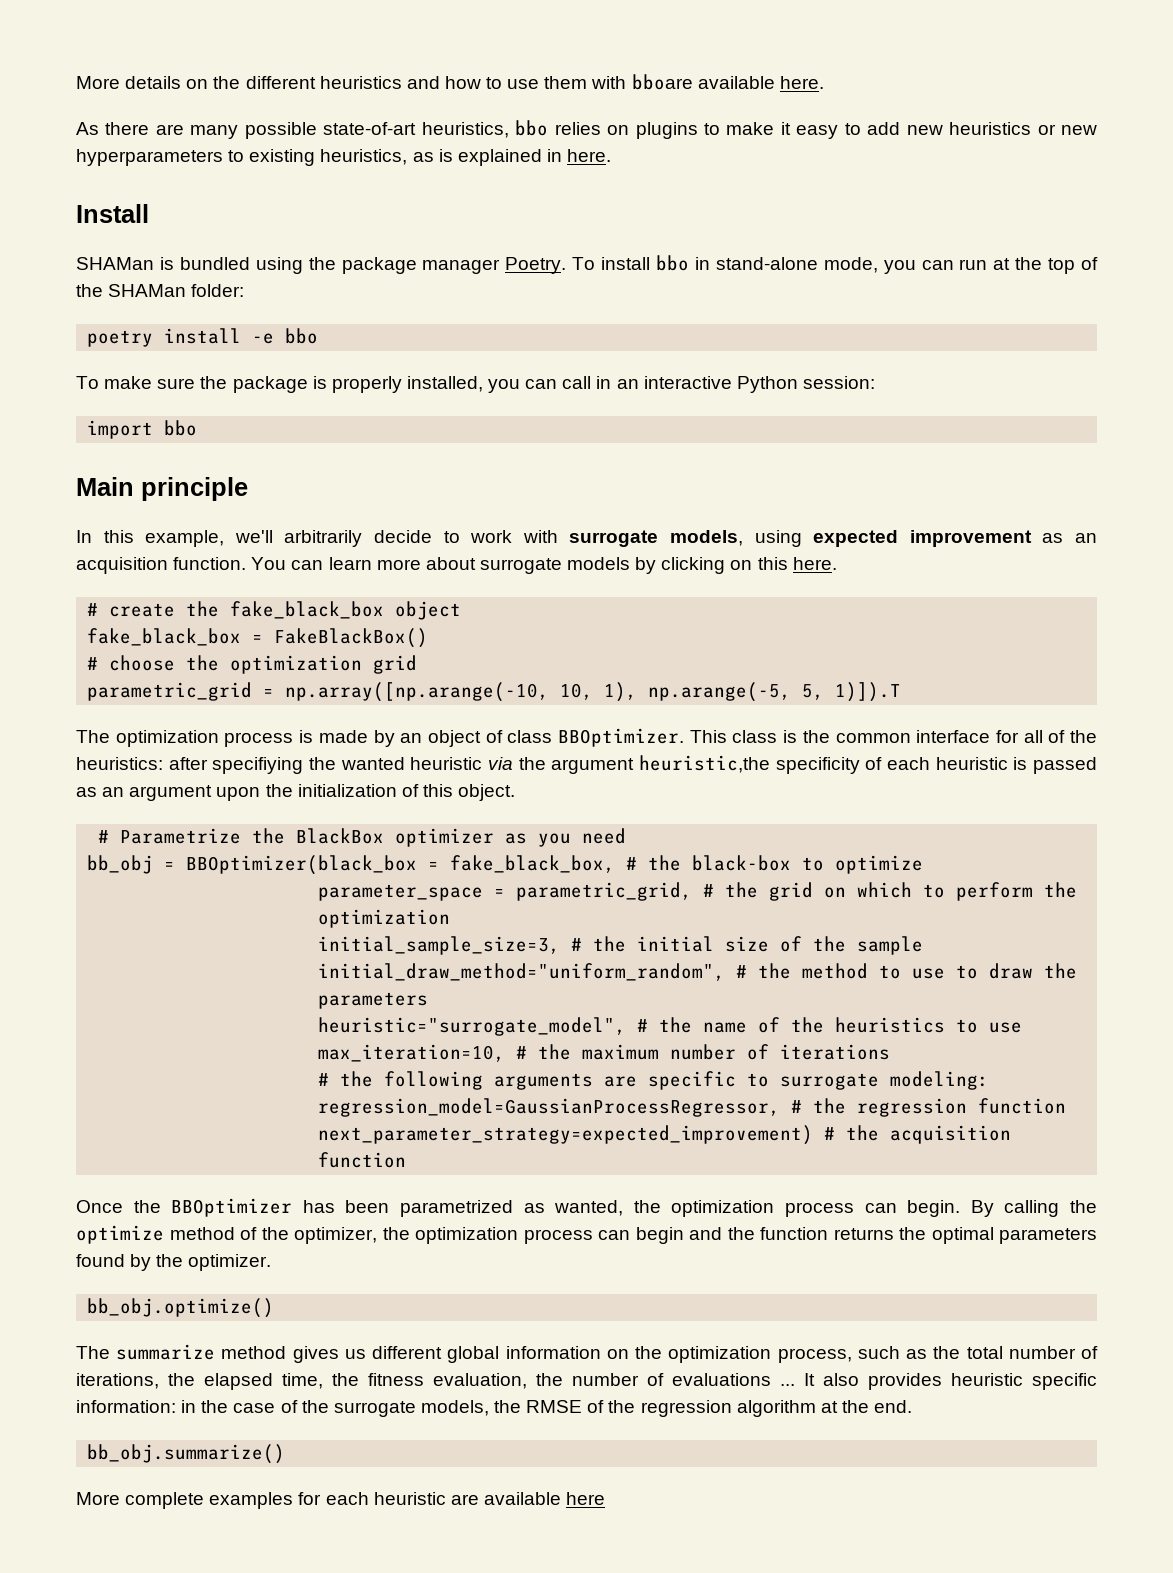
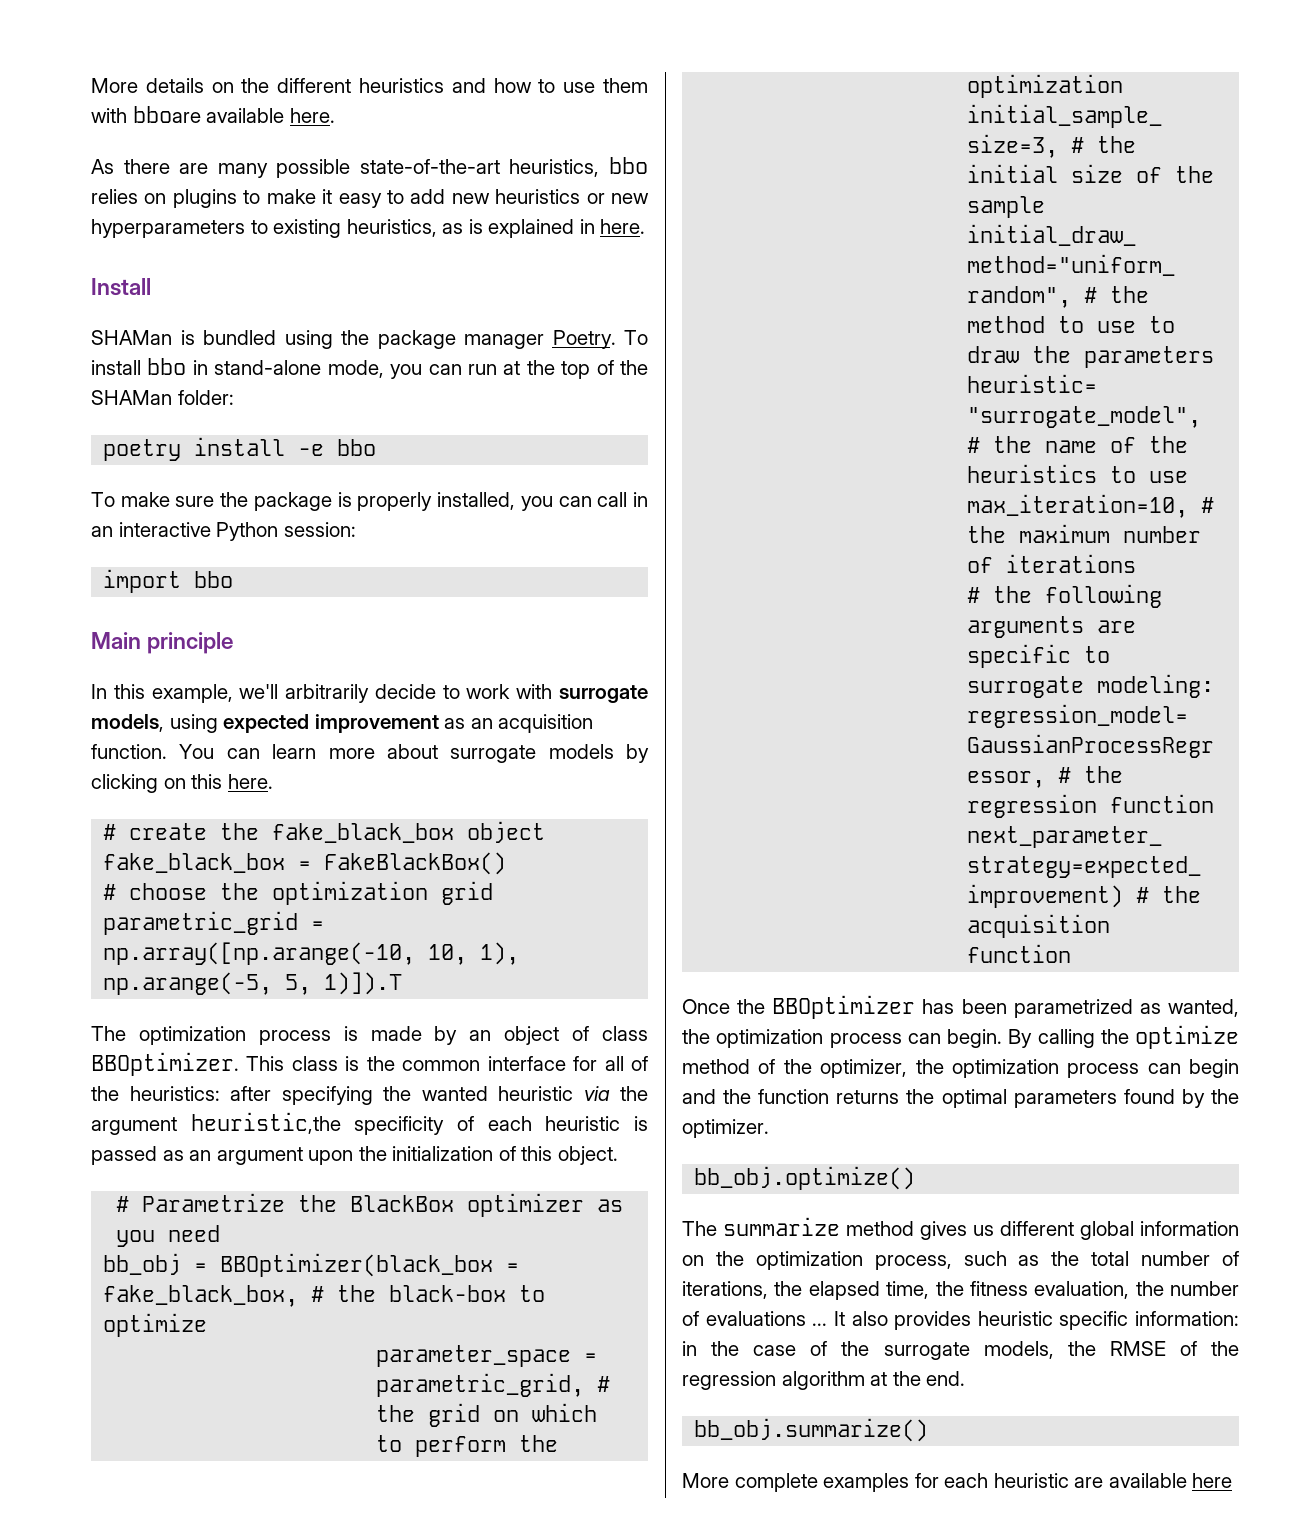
[323,122,417,135] state-of-art -> [359,159,500,174] state-of-the-art
[212,757,304,774] specifiying -> [281,1086,373,1105] specifying

